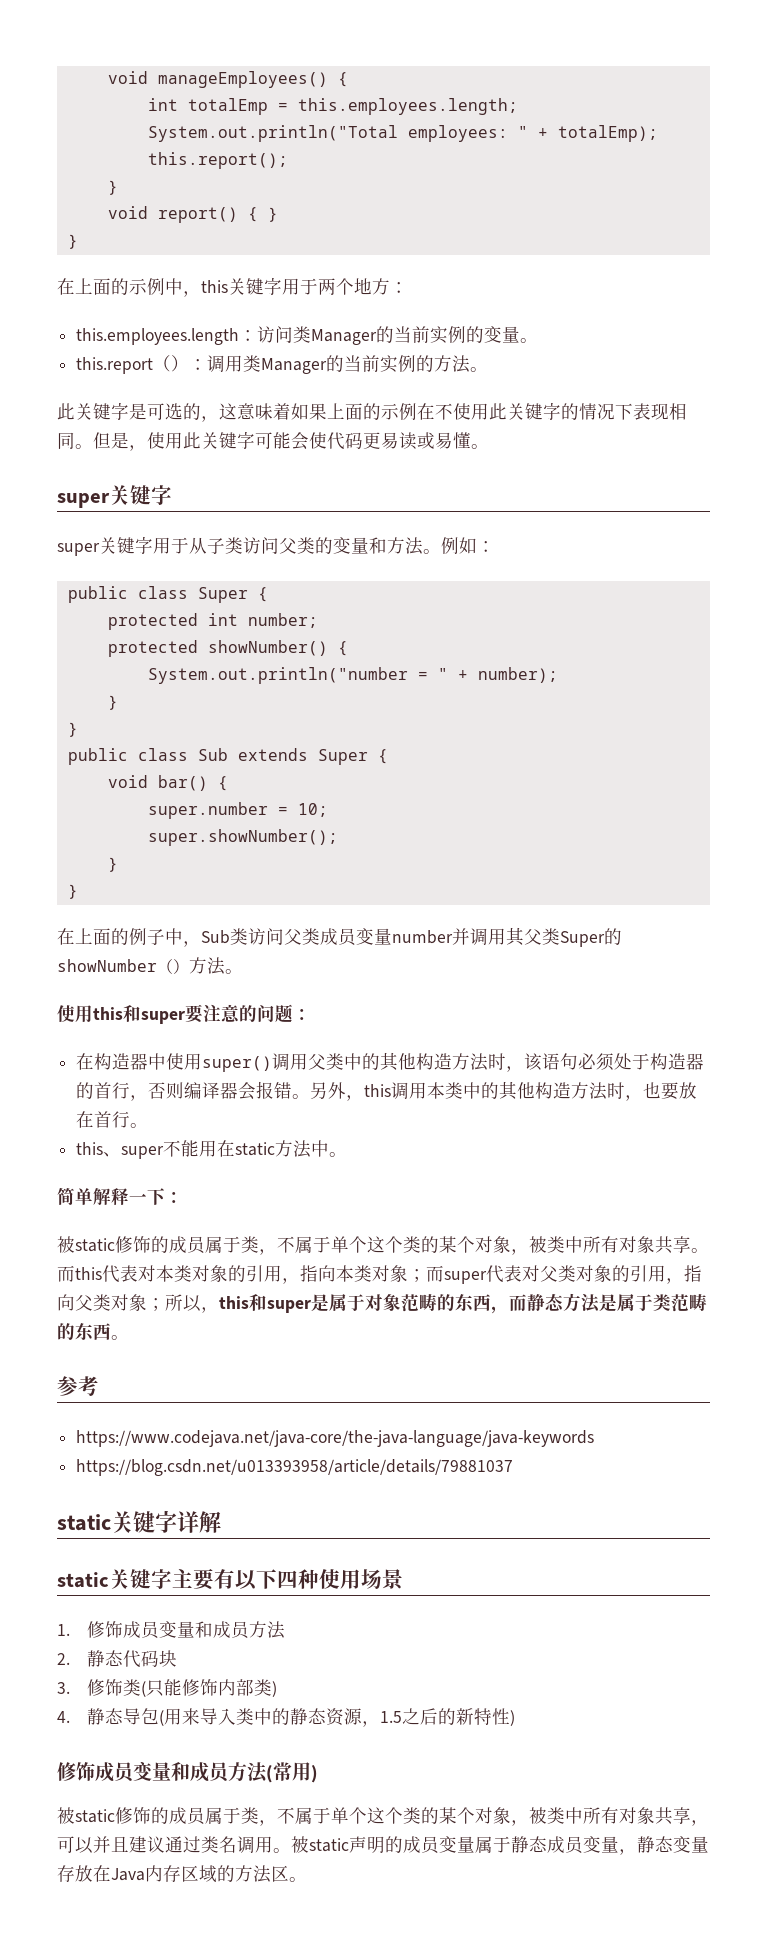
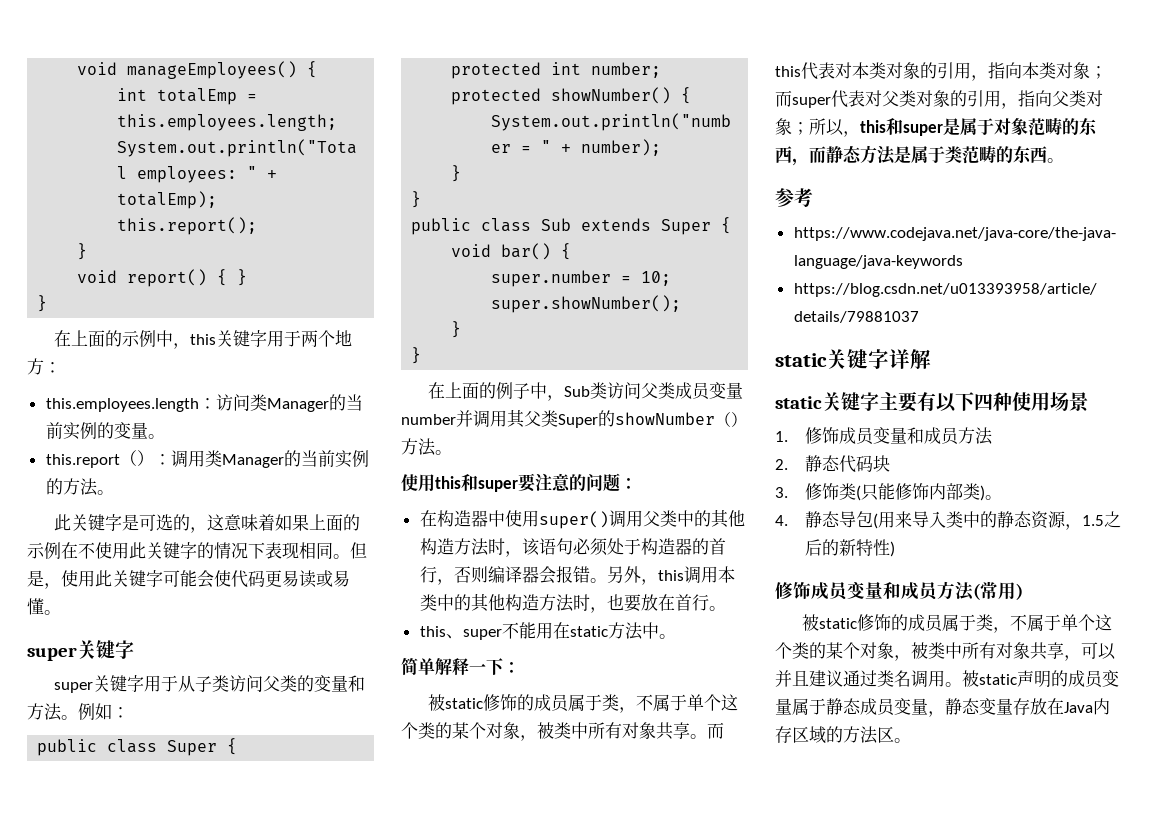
(277, 1689) none -> [984,495,1002,500] 。

